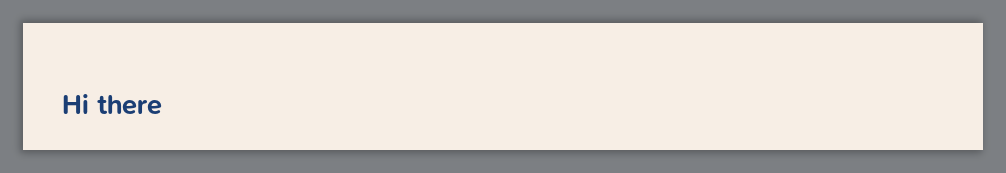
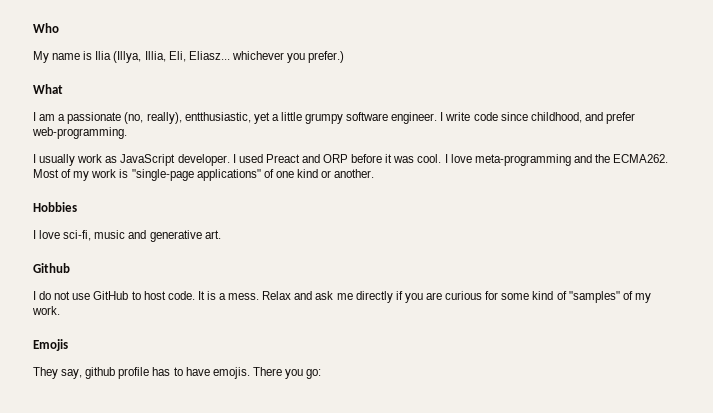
[62,94,162,115] Hi there -> [33,23,59,33] [33,51,345,63] [33,84,63,94] [33,112,635,124] [32,127,127,139] [33,154,669,166] [33,169,375,181] [33,202,77,212] [33,230,221,242] [33,263,70,273] [33,291,651,303] [32,306,60,315] [33,339,68,351] [33,367,322,379] Who // My name is Ilia (Illya, Illia, Eli, Eliasz... whichever you prefer.) // What // I am a passionate (no, really), entthusiastic, yet a little grumpy software engineer. I write code since childhood, and prefer web-programming. // I usually work as JavaScript developer. I used Preact and ORP before it was cool. I love meta-programming and the ECMA262. Most of my work is "single-page applications" of one kind or another. // Hobbies // I love sci-fi, music and generative art. // Github // I do not use GitHub to host code. It is a mess. Relax and ask me directly if you are curious for some kind of "samples" of my work. // Emojis // They say, github profile has to have emojis. There you go:

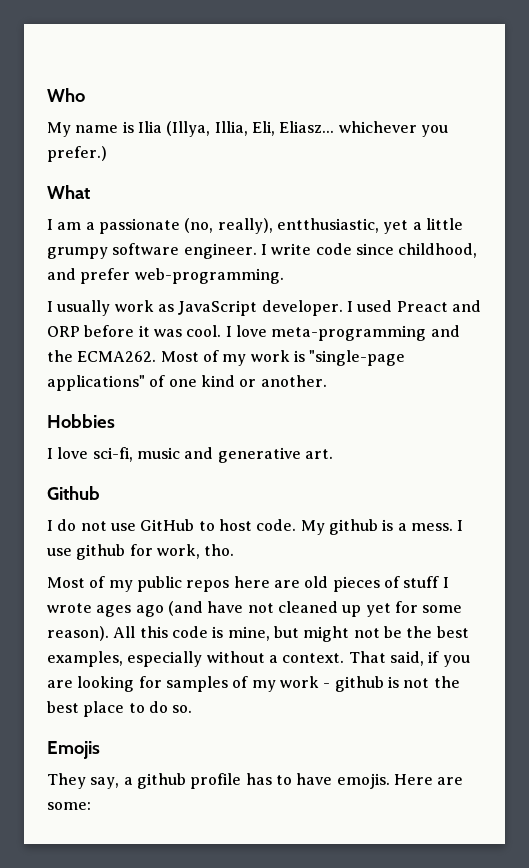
[197,291,205,300] It -> [300,519,378,535] My github
[262,291,651,303] [32,306,60,315] Relax and ask me directly if you are curious for some kind of "samples" of my work. -> [457,520,464,531] [47,544,235,560] [47,576,449,592] [47,601,463,617] [47,626,469,642] [47,651,470,667] [47,676,460,692] [47,701,193,717] I use github for work, tho. // Most of my public repos here are old pieces of stuff I wrote ages ago (and have not cleaned up yet for some reason). All this code is mine, but might not be the best examples, especially without a context. That said, if you are looking for samples of my work - github is not the best place to do so.
(83, 374) none -> [123,777,133,785] a
[252,367,322,379] There you go: -> [393,774,464,785] [47,802,91,810] Here are some:

